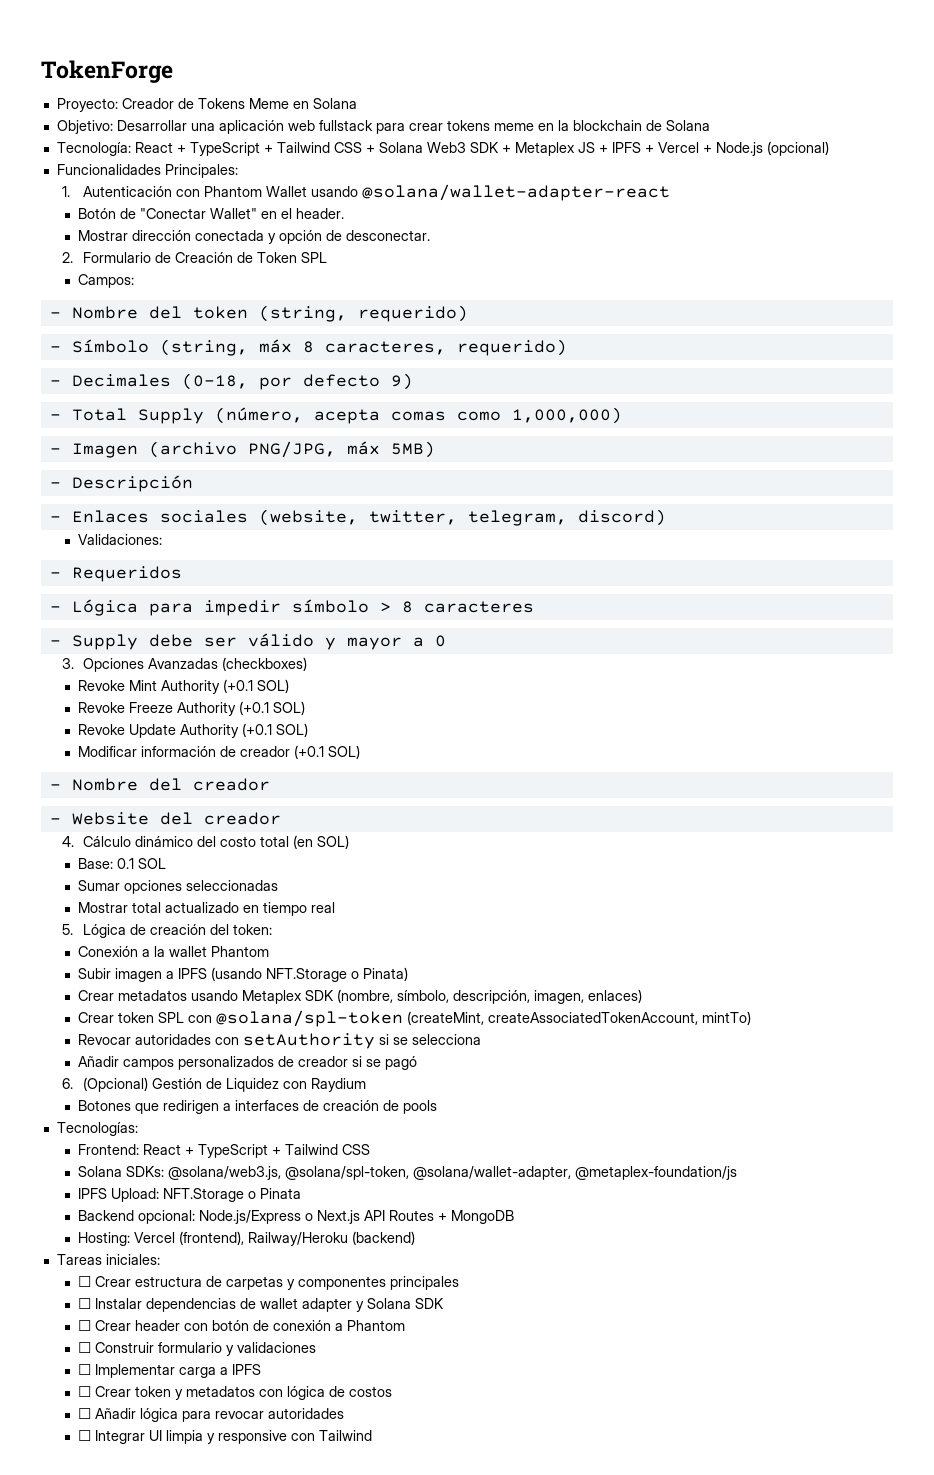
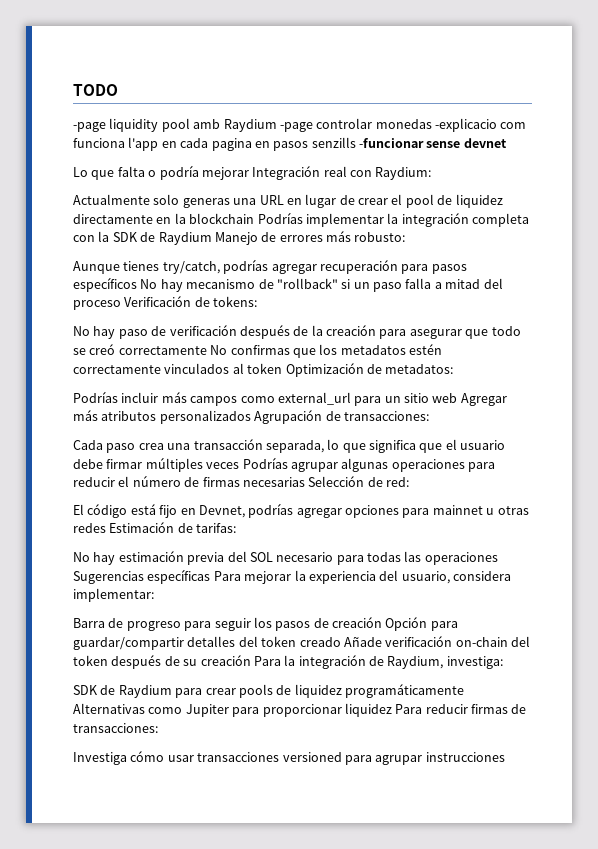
[41,60,173,83] [56,98,357,112] [56,120,710,134] [56,141,829,156] [56,164,238,178] [62,184,671,201] [78,208,345,219] [78,230,431,244] [62,252,328,263] [78,274,135,288] [49,305,468,322] [49,339,567,356] [49,373,413,390] [49,407,622,424] [49,441,435,458] [49,475,193,492] [49,509,666,526] [78,534,163,545] [49,566,182,582] [49,599,534,616] [49,633,446,650] [62,657,308,672] [78,679,290,694] [78,701,306,716] [78,723,309,738] [78,745,361,759] [49,778,270,791] [49,812,281,825] [62,835,350,849] [78,858,167,869] [78,880,279,894] [78,902,336,916] [62,924,273,938] [78,946,270,957] [78,967,409,982] [78,989,643,1004] [78,1010,752,1027] [78,1033,482,1049] [78,1056,418,1070] [62,1077,367,1092] [78,1100,438,1114] [56,1122,138,1136] [78,1144,371,1158] [78,1166,738,1180] [78,1188,302,1202] [78,1210,515,1224] [78,1231,416,1246] [56,1254,160,1265] [78,1276,460,1290] [78,1298,445,1312] [78,1320,406,1331] [78,1342,317,1356] [78,1364,262,1378] [78,1386,393,1400] [78,1408,345,1422] [78,1430,373,1444] TokenForge // Proyecto: Creador de Tokens Meme en Solana // Objetivo: Desarrollar una aplicación web fullstack para crear tokens meme en la blockchain de Solana // Tecnología: React + TypeScript + Tailwind CSS + Solana Web3 SDK + Metaplex JS + IPFS + Vercel + Node.js (opcional) // Funcionalidades Principales: // 1. Autenticación con Phantom Wallet usando @solana/wallet-adapter-react // Botón de "Conectar Wallet" en el header. // Mostrar dirección conectada y opción de desconectar. // 2. Formulario de Creación de Token SPL // Campos: // - Nombre del token (string, requerido) // - Símbolo (string, máx 8 caracteres, requerido) // - Decimales (0-18, por defecto 9) // - Total Supply (número, acepta comas como 1,000,000) // - Imagen (archivo PNG/JPG, máx 5MB) // - Descripción // - Enlaces sociales (website, twitter, telegram, discord) // Validaciones: // - Requeridos // - Lógica para impedir símbolo > 8 caracteres // - Supply debe ser válido y mayor a 0 // 3. Opciones Avanzadas (checkboxes) // Revoke Mint Authority (+0.1 SOL) // Revoke Freeze Authority (+0.1 SOL) // Revoke Update Authority (+0.1 SOL) // Modificar información de creador (+0.1 SOL) // - Nombre del creador // - Website del creador // 4. Cálculo dinámico del costo total (en SOL) // Base: 0.1 SOL // Sumar opciones seleccionadas // Mostrar total actualizado en tiempo real // 5. Lógica de creación del token: // Conexión a la wallet Phantom // Subir imagen a IPFS (usando NFT.Storage o Pinata) // Crear metadatos usando Metaplex SDK (nombre, símbolo, descripción, imagen, enlaces) // Crear token SPL con @solana/spl-token (createMint, createAssociatedTokenAccount, mintTo) // Revocar autoridades con setAuthority si se selecciona // Añadir campos personalizados de creador si se pagó // 6. (Opcional) Gestión de Liquidez con Raydium // Botones que redirigen a interfaces de creación de pools // Tecnologías: // Frontend: React + TypeScript + Tailwind CSS // Solana SDKs: @solana/web3.js, @solana/spl-token, @solana/wallet-adapter, @metaplex-foundation/js // IPFS Upload: NFT.Storage o Pinata // Backend opcional: Node.js/Express o Next.js API Routes + MongoDB // Hosting: Vercel (frontend), Railway/Heroku (backend) // Tareas iniciales: // ☐ Crear estructura de carpetas y componentes principales // ☐ Instalar dependencias de wallet adapter y Solana SDK // ☐ Crear header con botón de conexión a Phantom // ☐ Construir formulario y validaciones // ☐ Implementar carga a IPFS // ☐ Crear token y metadatos con lógica de costos // ☐ Añadir lógica para revocar autoridades // ☐ Integrar UI limpia y responsive con Tailwind -> [73,84,118,96] [73,118,527,132] [73,137,507,151] [73,165,432,180] [73,194,503,208] [73,212,529,227] [73,231,406,245] [73,259,467,274] [73,277,503,292] [73,296,258,310] [73,325,521,339] [73,344,442,358] [73,363,454,377] [73,391,507,406] [73,410,429,424] [73,439,506,453] [73,457,495,472] [73,475,409,487] [73,503,529,518] [73,522,237,533] [73,551,498,565] [73,569,511,584] [73,588,154,602] [73,617,458,631] [73,636,530,650] [73,655,503,669] [73,684,464,698] [73,703,527,717] [73,723,158,733] [73,751,505,765] TODO // -page liquidity pool amb Raydium -page controlar monedas -explicacio com funciona l'app en cada pagina en pasos senzills -funcionar sense devnet // Lo que falta o podría mejorar Integración real con Raydium: // Actualmente solo generas una URL en lugar de crear el pool de liquidez directamente en la blockchain Podrías implementar la integración completa con la SDK de Raydium Manejo de errores más robusto: // Aunque tienes try/catch, podrías agregar recuperación para pasos específicos No hay mecanismo de "rollback" si un paso falla a mitad del proceso Verificación de tokens: // No hay paso de verificación después de la creación para asegurar que todo se creó correctamente No confirmas que los metadatos estén correctamente vinculados al token Optimización de metadatos: // Podrías incluir más campos como external_url para un sitio web Agregar más atributos personalizados Agrupación de transacciones: // Cada paso crea una transacción separada, lo que significa que el usuario debe firmar múltiples veces Podrías agrupar algunas operaciones para reducir el número de firmas necesarias Selección de red: // El código está fijo en Devnet, podrías agregar opciones para mainnet u otras redes Estimación de tarifas: // No hay estimación previa del SOL necesario para todas las operaciones Sugerencias específicas Para mejorar la experiencia del usuario, considera implementar: // Barra de progreso para seguir los pasos de creación Opción para guardar/compartir detalles del token creado Añade verificación on-chain del token después de su creación Para la integración de Raydium, investiga: // SDK de Raydium para crear pools de liquidez programáticamente Alternativas como Jupiter para proporcionar liquidez Para reducir firmas de transacciones: // Investiga cómo usar transacciones versioned para agrupar instrucciones

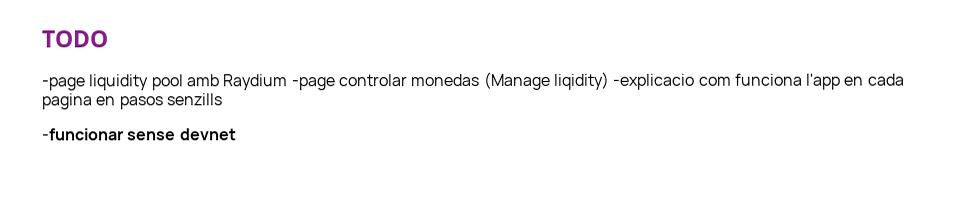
(432, 124) none -> [482,71,609,91] (Manage liqidity)
(356, 142) none -> (222, 99) //
[73,165,432,180] [73,194,503,208] [73,212,529,227] [73,231,406,245] [73,259,467,274] [73,277,503,292] [73,296,258,310] [73,325,521,339] [73,344,442,358] [73,363,454,377] [73,391,507,406] [73,410,429,424] [73,439,506,453] [73,457,495,472] [73,475,409,487] [73,503,529,518] [73,522,237,533] [73,551,498,565] [73,569,511,584] [73,588,154,602] [73,617,458,631] [73,636,530,650] [73,655,503,669] [73,684,464,698] [73,703,527,717] [73,723,158,733] [73,751,505,765] // Lo que falta o podría mejorar Integración real con Raydium: // Actualmente solo generas una URL en lugar de crear el pool de liquidez directamente en la blockchain Podrías implementar la integración completa con la SDK de Raydium Manejo de errores más robusto: // Aunque tienes try/catch, podrías agregar recuperación para pasos específicos No hay mecanismo de "rollback" si un paso falla a mitad del proceso Verificación de tokens: // No hay paso de verificación después de la creación para asegurar que todo se creó correctamente No confirmas que los metadatos estén correctamente vinculados al token Optimización de metadatos: // Podrías incluir más campos como external_url para un sitio web Agregar más atributos personalizados Agrupación de transacciones: // Cada paso crea una transacción separada, lo que significa que el usuario debe firmar múltiples veces Podrías agrupar algunas operaciones para reducir el número de firmas necesarias Selección de red: // El código está fijo en Devnet, podrías agregar opciones para mainnet u otras redes Estimación de tarifas: // No hay estimación previa del SOL necesario para todas las operaciones Sugerencias específicas Para mejorar la experiencia del usuario, considera implementar: // Barra de progreso para seguir los pasos de creación Opción para guardar/compartir detalles del token creado Añade verificación on-chain del token después de su creación Para la integración de Raydium, investiga: // SDK de Raydium para crear pools de liquidez programáticamente Alternativas como Jupiter para proporcionar liquidez Para reducir firmas de transacciones: // Investiga cómo usar transacciones versioned para agrupar instrucciones -> (237, 134) none

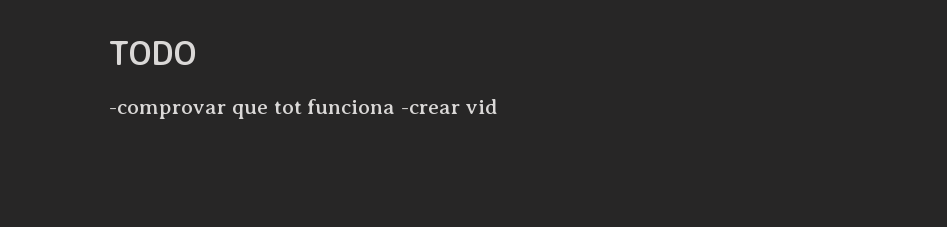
[41,71,904,91] [41,93,222,110] [42,128,237,141] -page liquidity pool amb Raydium -page controlar monedas (Manage liqidity) -explicacio com funciona l'app en cada pagina en pasos senzills // -funcionar sense devnet -> [109,99,499,119] -comprovar que tot funciona -crear vid

